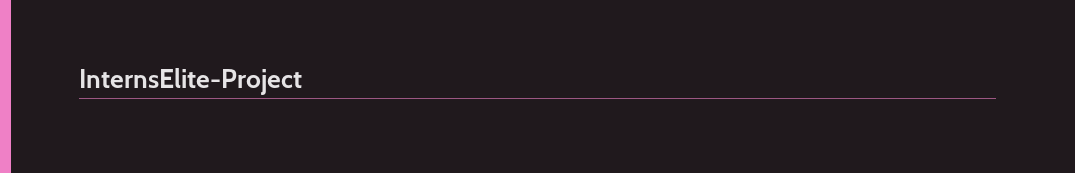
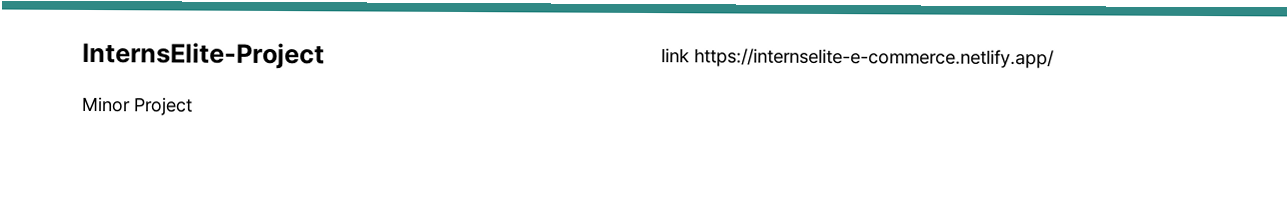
(302, 81) none -> [81,96,193,116] [661,48,1054,69] // Minor Project // link https://internselite-e-commerce.netlify.app/

